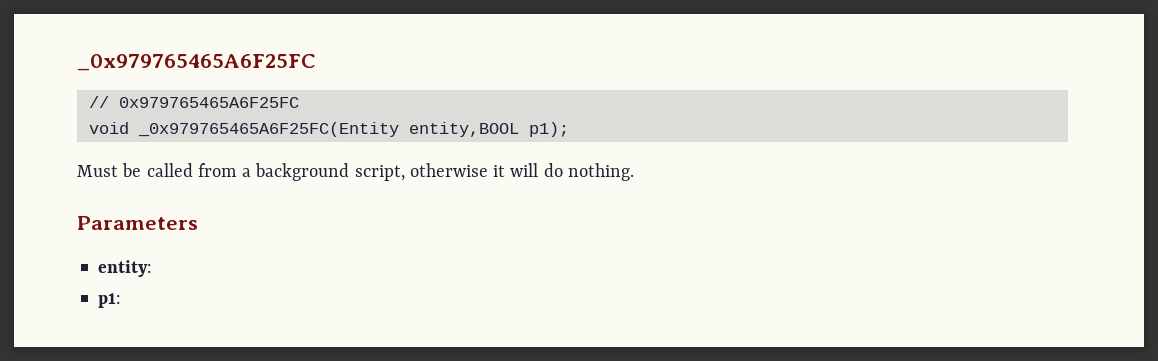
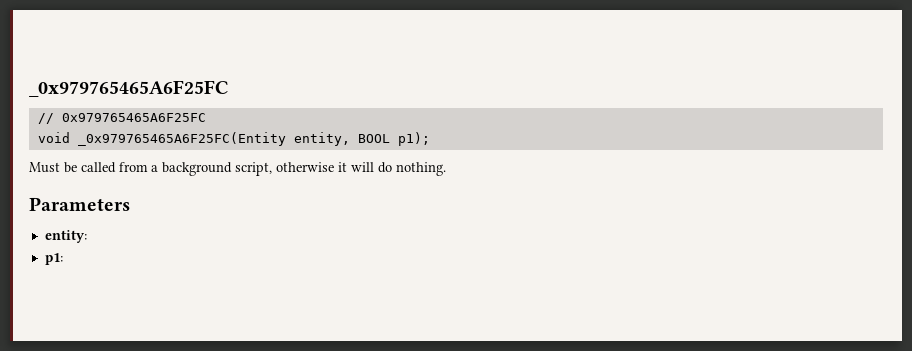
[408,122,519,137] entity,BOOL -> [293,132,390,146] entity, BOOL

